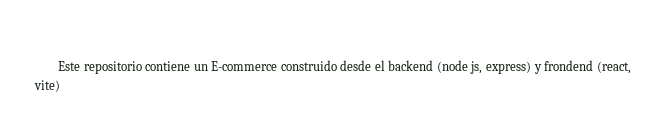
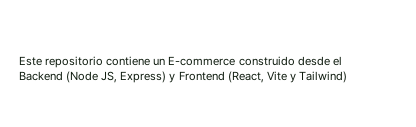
[388,60,631,74] [34,80,60,92] backend (node js, express) y frondend (react, vite) -> [19,71,347,83] Backend (Node JS, Express) y Frontend (React, Vite y Tailwind)

